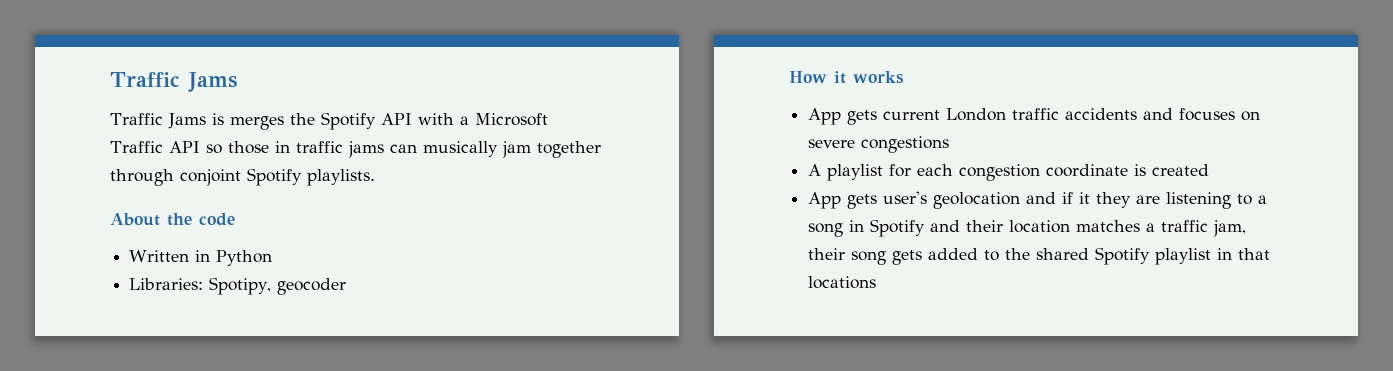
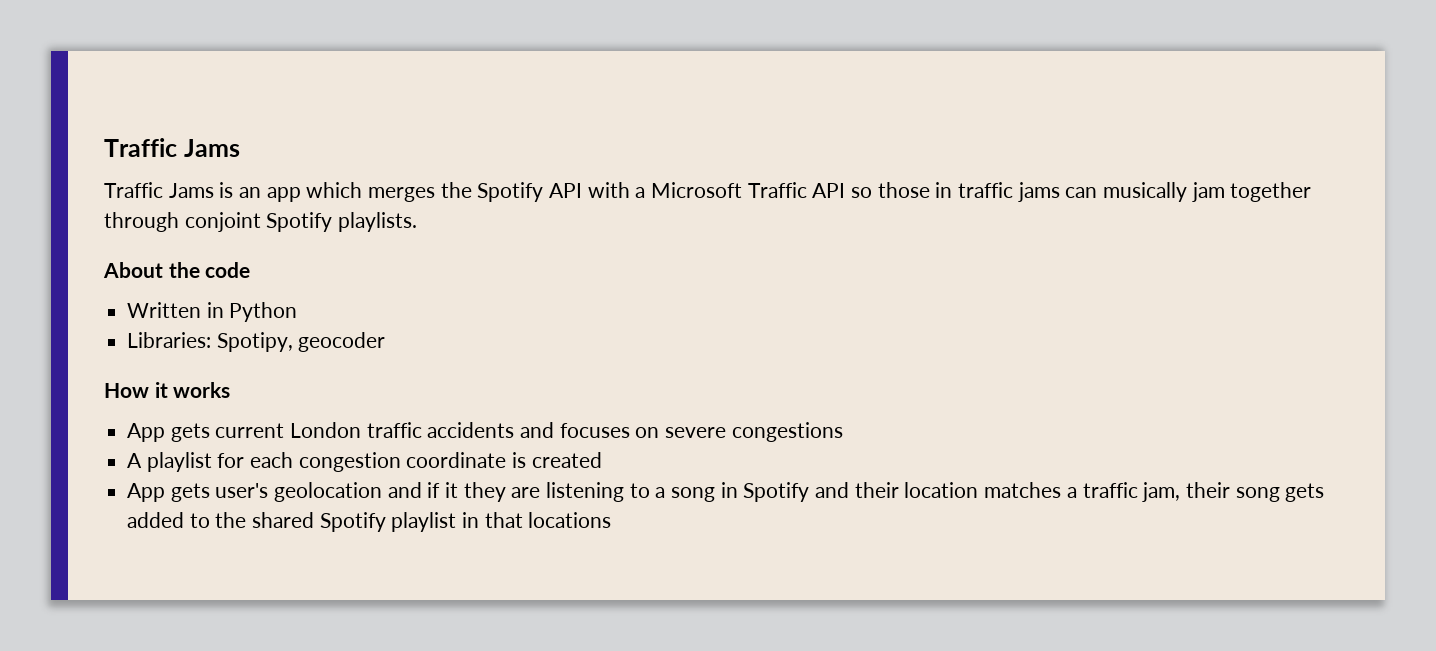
(224, 119) none -> [239,182,363,202] an app which

